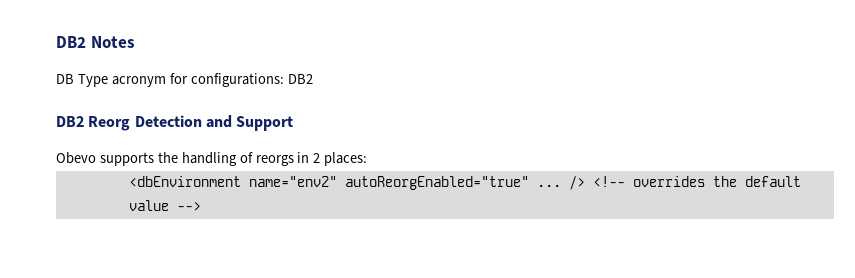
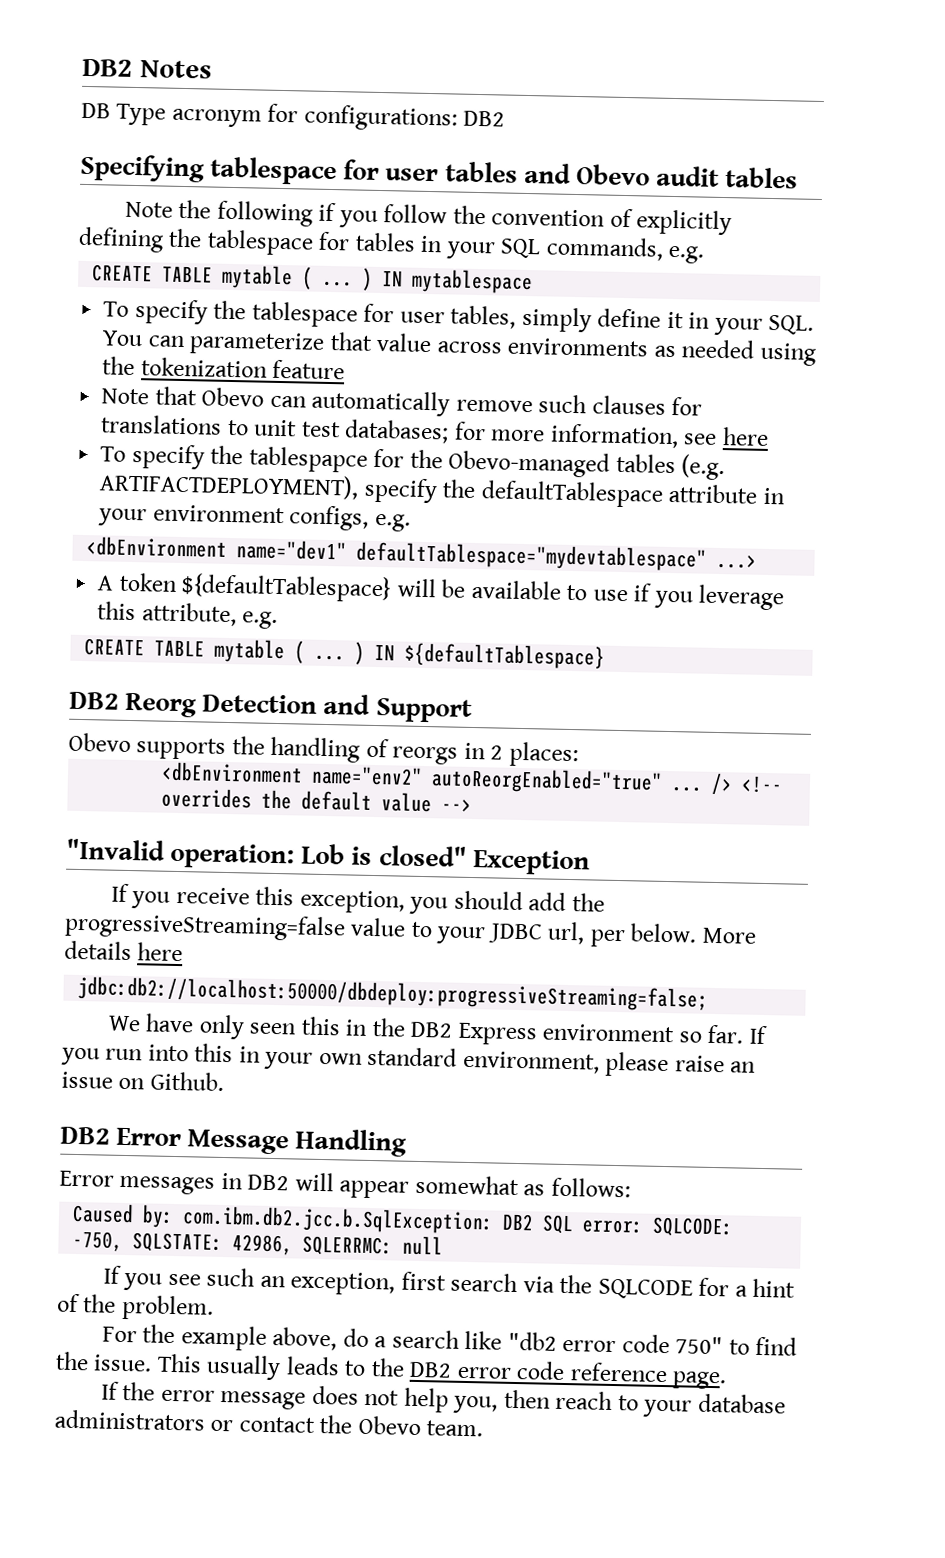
(313, 79) none -> [80,153,799,189] [124,199,733,236] [78,226,705,264] [92,264,534,295] [103,299,815,336] [102,330,816,366] [102,356,346,380] [101,386,703,417] [101,414,769,449] [100,443,726,481] [99,471,786,508] [98,504,411,532] [86,536,758,572] [97,572,785,611] [97,601,279,629] [84,638,606,670] // Specifying tablespace for user tables and Obevo audit tables // Note the following if you follow the convention of explicitly defining the tablespace for tables in your SQL commands, e.g. // CREATE TABLE mytable ( ... ) IN mytablespace // To specify the tablespace for user tables, simply define it in your SQL. You can parameterize that value across environments as needed using the tokenization feature // Note that Obevo can automatically remove such clauses for translations to unit test databases; for more information, see here // To specify the tablespapce for the Obevo-managed tables (e.g. ARTIFACTDEPLOYMENT), specify the defaultTablespace attribute in your environment configs, e.g. // <dbEnvironment name="dev1" defaultTablespace="mydevtablespace" ...> // A token ${defaultTablespace} will be available to use if you leverage this attribute, e.g. // CREATE TABLE mytable ( ... ) IN ${defaultTablespace}
(201, 206) none -> [66,838,590,876] [110,883,605,915] [64,911,756,948] [64,940,184,962] [77,975,709,1012] [107,1013,768,1046] [61,1043,757,1078] [61,1071,224,1091] [60,1126,408,1157] [59,1170,631,1199] [72,1202,735,1238] [72,1230,444,1257] [102,1265,796,1300] [57,1293,214,1321] [101,1324,798,1356] [55,1351,727,1390] [100,1381,786,1418] [54,1409,484,1437] // "Invalid operation: Lob is closed" Exception // If you receive this exception, you should add the progressiveStreaming=false value to your JDBC url, per below. More details here // jdbc:db2://localhost:50000/dbdeploy:progressiveStreaming=false; // We have only seen this in the DB2 Express environment so far. If you run into this in your own standard environment, please raise an issue on Github. // DB2 Error Message Handling // Error messages in DB2 will appear somewhat as follows: // Caused by: com.ibm.db2.jcc.b.SqlException: DB2 SQL error: SQLCODE: -750, SQLSTATE: 42986, SQLERRMC: null // If you see such an exception, first search via the SQLCODE for a hint of the problem. // For the example above, do a search like "db2 error code 750" to find the issue. This usually leads to the DB2 error code reference page. // If the error message does not help you, then reach to your database administrators or contact the Obevo team.

